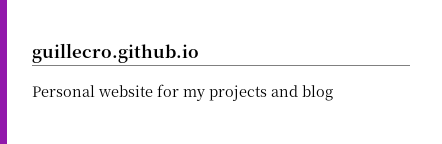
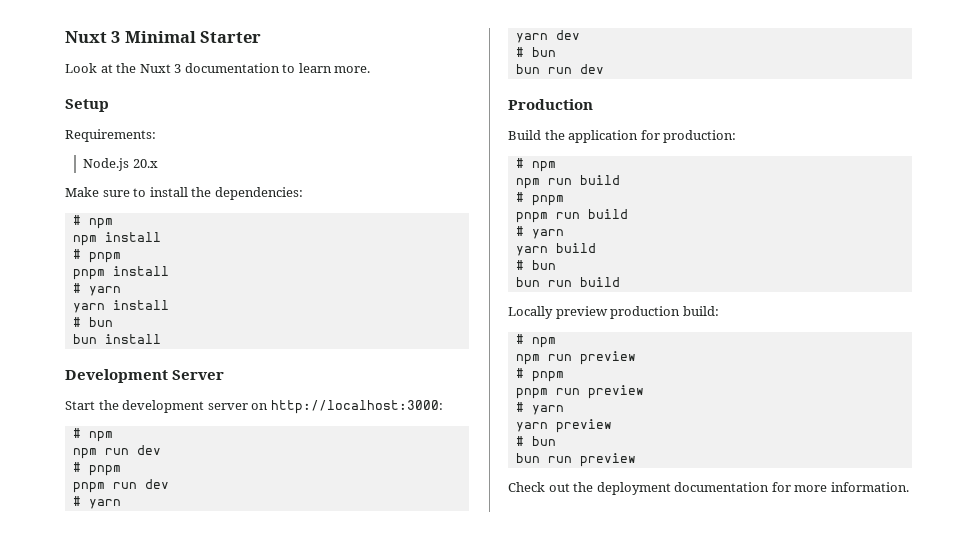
[32,43,199,63] [32,84,333,101] guillecro.github.io // Personal website for my projects and blog -> [65,31,262,43] [65,63,371,73] [65,99,109,112] [65,129,156,142] [83,158,158,171] [65,187,303,200] [72,215,113,229] [72,232,161,246] [72,249,121,263] [72,266,169,280] [72,283,121,296] [72,300,169,313] [72,317,113,327] [72,334,161,344] [65,369,225,383] [65,400,443,414] [72,428,113,442] [72,445,161,459] [72,462,121,476] [72,479,169,493] [72,496,121,509] [515,30,580,43] [515,47,556,57] [515,64,604,74] [508,99,593,110] [508,130,737,143] [515,158,556,172] [515,175,620,189] [515,192,564,206] [515,209,628,223] [515,226,564,239] [515,243,596,256] [515,260,556,270] [515,277,620,287] [508,306,719,319] [515,334,556,348] [515,351,636,365] [515,368,564,382] [515,385,644,399] [515,402,564,415] [515,419,612,433] [515,436,556,446] [515,453,636,467] [508,482,909,495] Nuxt 3 Minimal Starter // Look at the Nuxt 3 documentation to learn more. // Setup // Requirements: // Node.js 20.x // Make sure to install the dependencies: // # npm // npm install // # pnpm // pnpm install // # yarn // yarn install // # bun // bun install // Development Server // Start the development server on http://localhost:3000: // # npm // npm run dev // # pnpm // pnpm run dev // # yarn // yarn dev // # bun // bun run dev // Production // Build the application for production: // # npm // npm run build // # pnpm // pnpm run build // # yarn // yarn build // # bun // bun run build // Locally preview production build: // # npm // npm run preview // # pnpm // pnpm run preview // # yarn // yarn preview // # bun // bun run preview // Check out the deployment documentation for more information.

